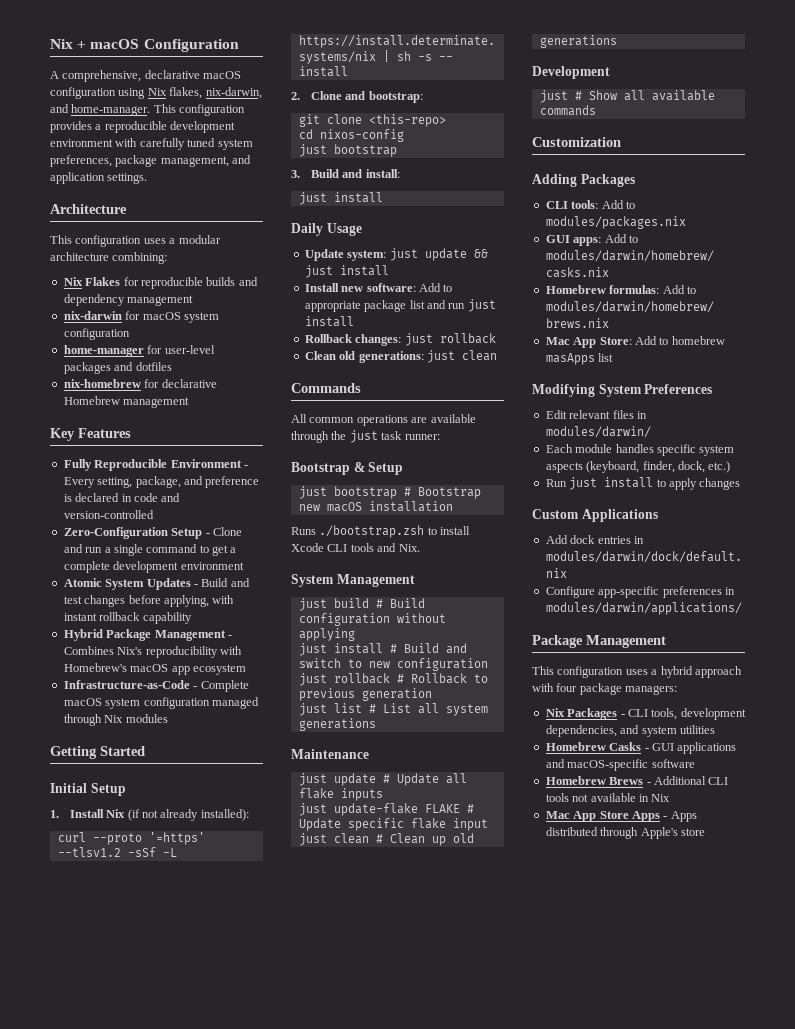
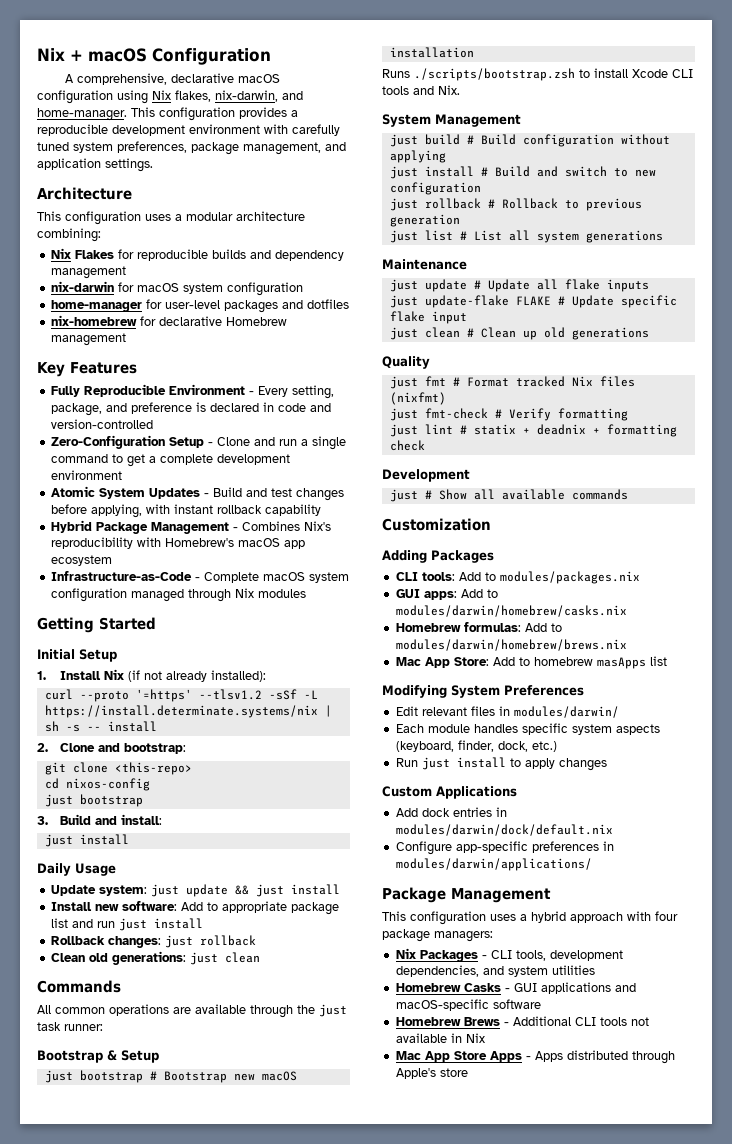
[319,525,425,538] ./bootstrap.zsh -> [414,68,575,81] ./scripts/bootstrap.zsh
(617, 41) none -> [382,356,430,369] [389,376,635,389] [389,392,446,405] [389,408,628,421] [389,424,677,437] [389,440,425,451] // Quality // just fmt # Format tracked Nix files (nixfmt) // just fmt-check # Verify formatting // just lint # statix + deadnix + formatting check

